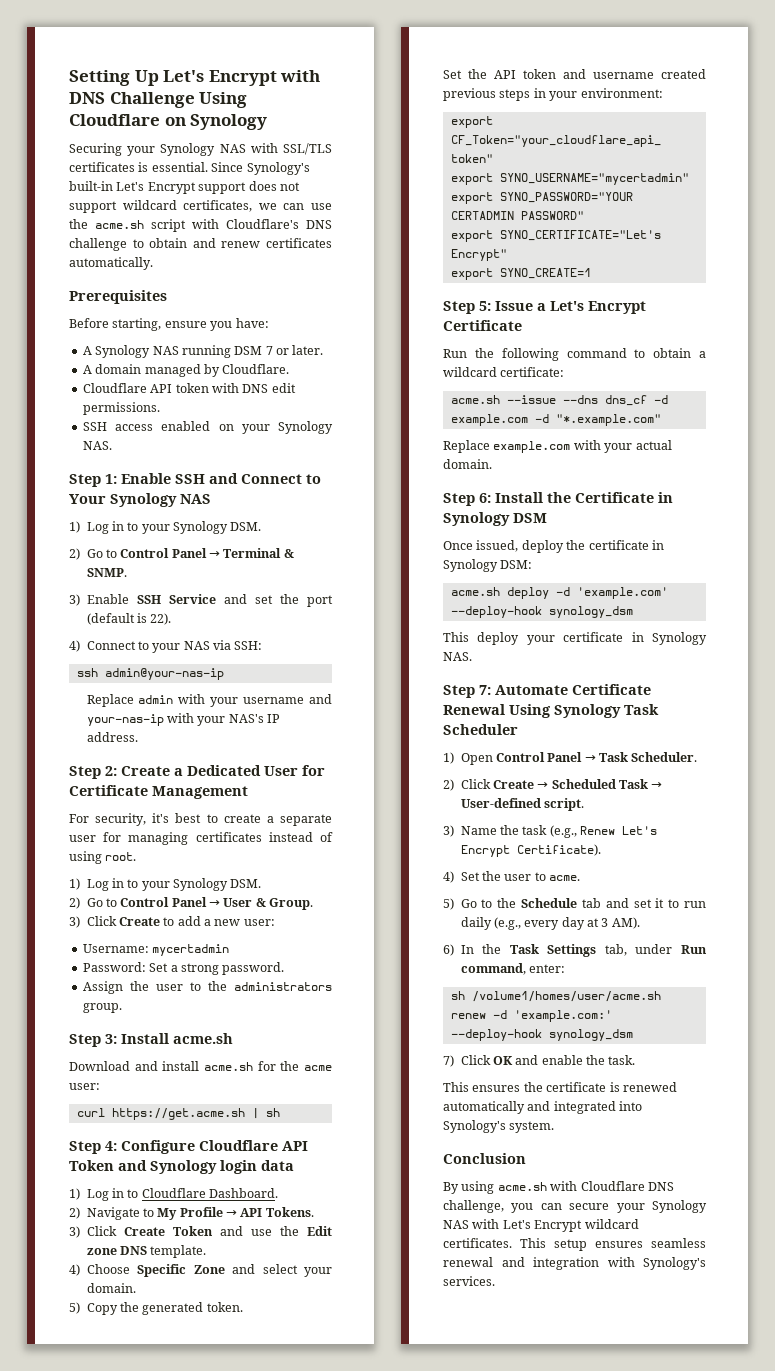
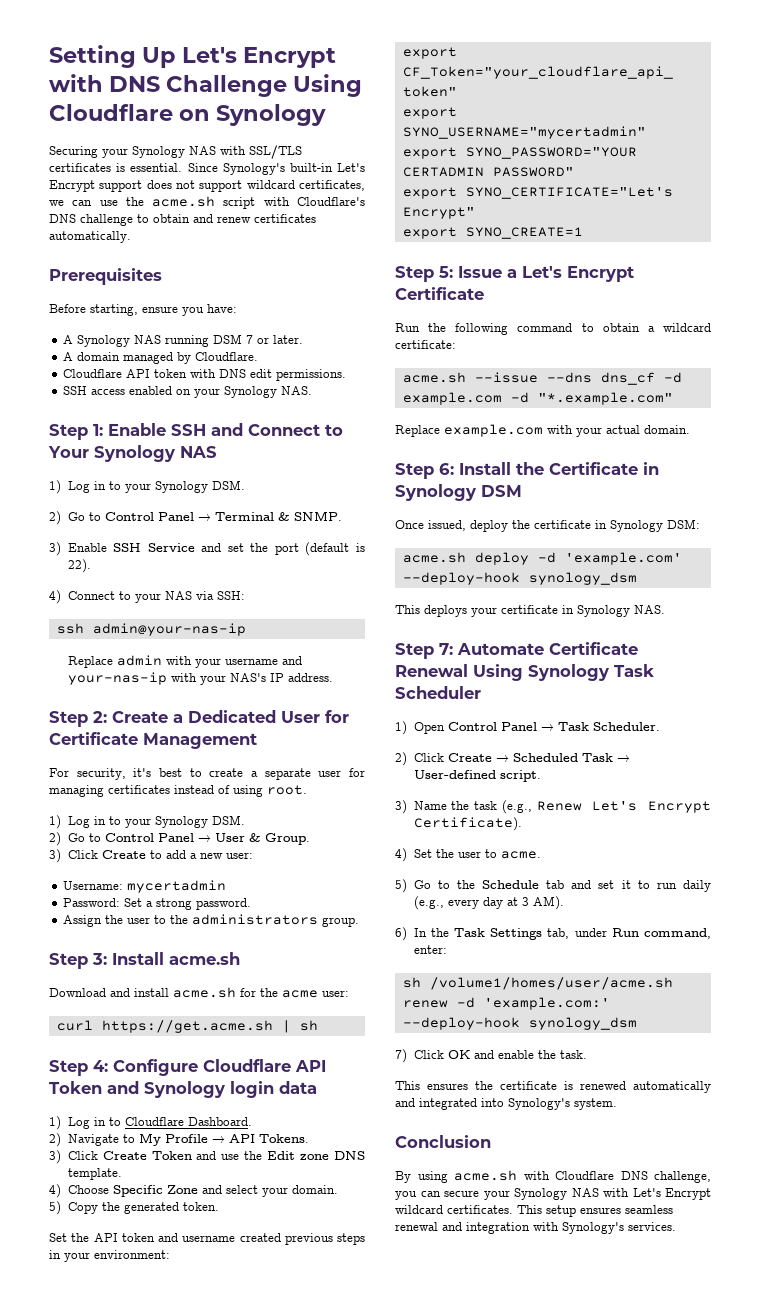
[477,632,520,645] deploy -> [424,605,467,617] deploys

